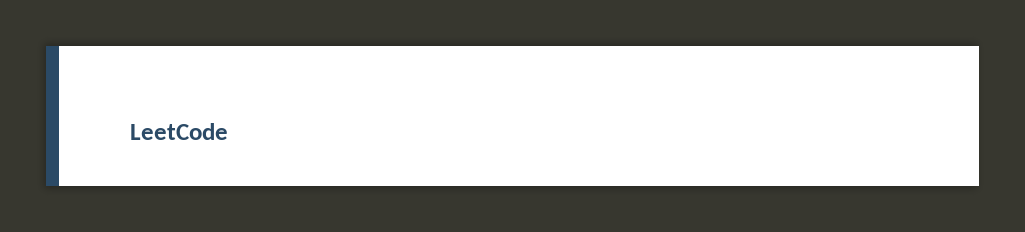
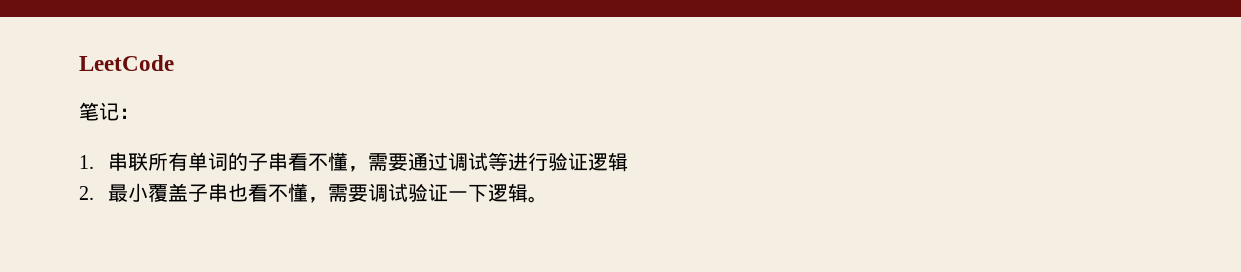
(228, 131) none -> [79,102,139,121] [79,152,629,172] [79,183,549,203] // 笔记： // 1.串联所有单词的子串看不懂，需要通过调试等进行验证逻辑 // 2.最小覆盖子串也看不懂，需要调试验证一下逻辑。

